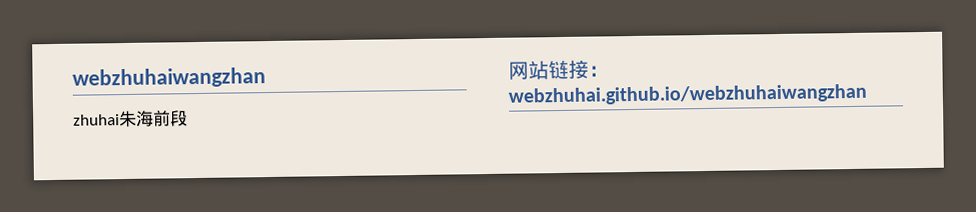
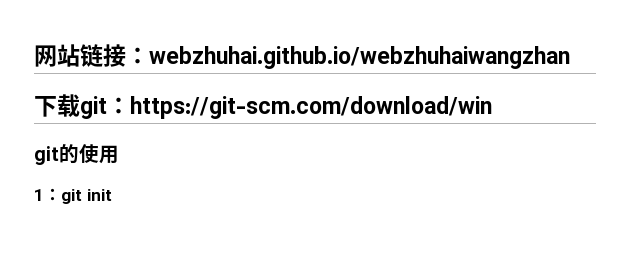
[72,67,266,89] [73,110,188,128] webzhuhaiwangzhan // zhuhai朱海前段 // -> (34, 56) none
(867, 94) none -> [34,94,492,119] [34,144,119,165] [34,188,112,204] // 下载git：https://git-scm.com/download/win // git的使用 // 1：git init

